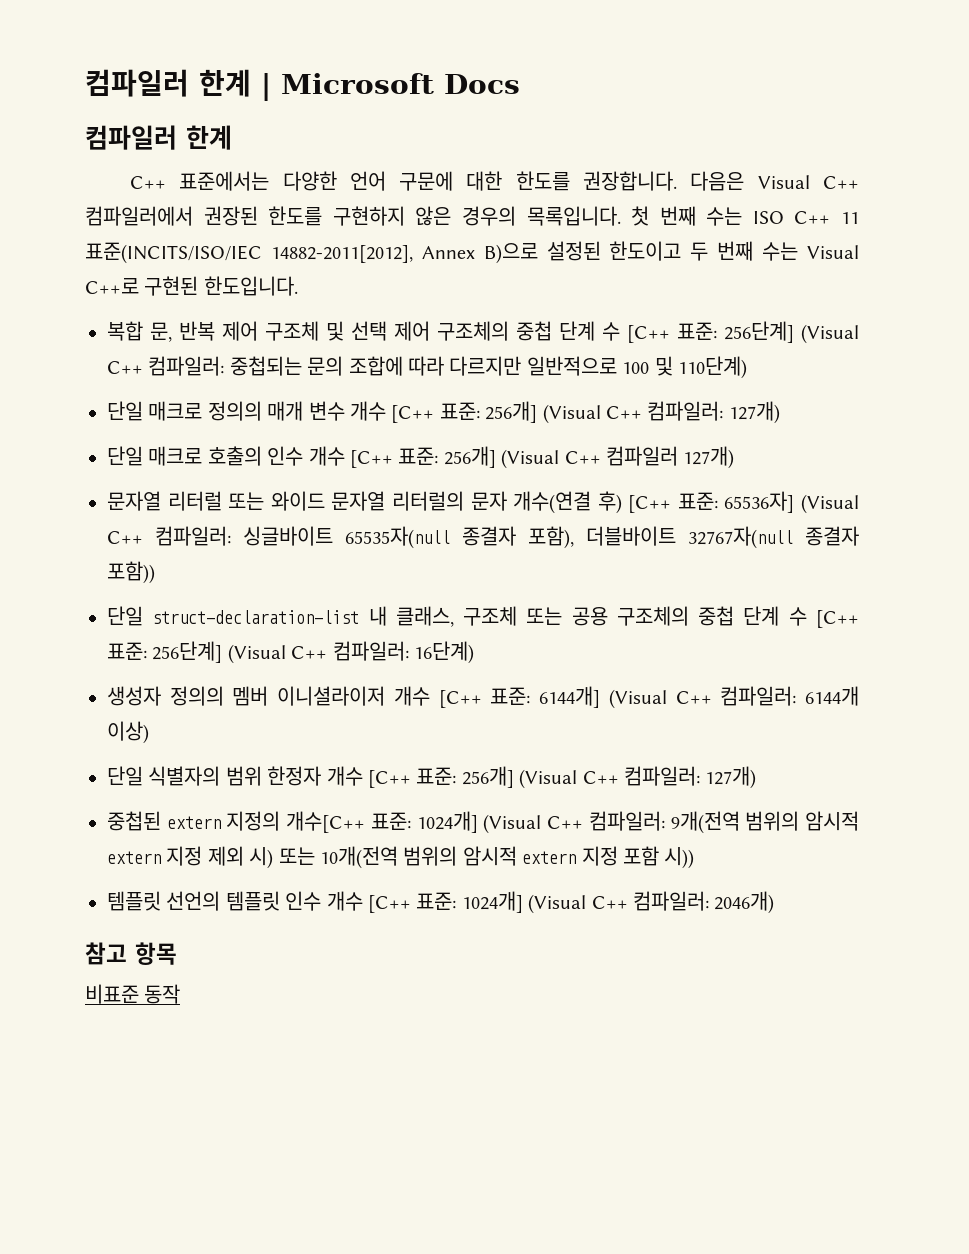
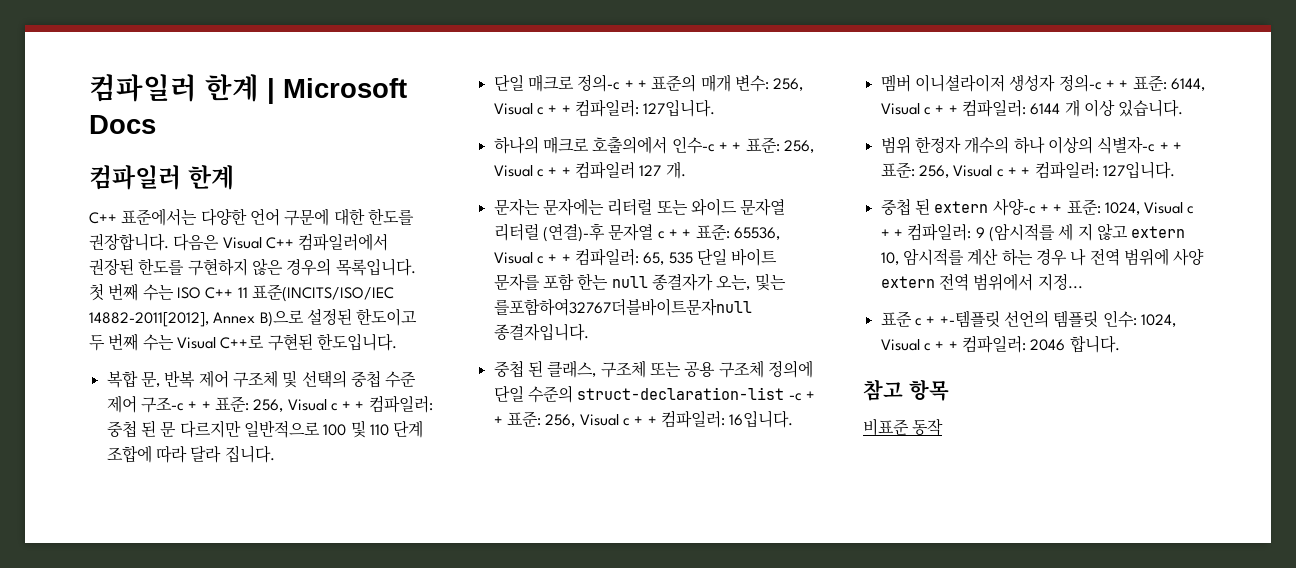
[351,321,859,344] [107,356,747,379] [107,401,780,424] [107,446,735,469] [107,491,860,514] [107,526,859,549] [107,561,155,584] [107,606,859,628] [107,641,474,664] [107,686,860,709] [107,721,149,744] [107,766,757,789] [107,811,860,834] [107,846,695,869] [107,891,775,914] 선택 제어 구조체의 중첩 단계 수 [C++ 표준: 256단계] (Visual C++ 컴파일러: 중첩되는 문의 조합에 따라 다르지만 일반적으로 100 및 110단계) // 단일 매크로 정의의 매개 변수 개수 [C++ 표준: 256개] (Visual C++ 컴파일러: 127개) // 단일 매크로 호출의 인수 개수 [C++ 표준: 256개] (Visual C++ 컴파일러 127개) // 문자열 리터럴 또는 와이드 문자열 리터럴의 문자 개수(연결 후) [C++ 표준: 65536자] (Visual C++ 컴파일러: 싱글바이트 65535자(null 종결자 포함), 더블바이트 32767자(null 종결자 포함)) // 단일 struct-declaration-list 내 클래스, 구조체 또는 공용 구조체의 중첩 단계 수 [C++ 표준: 256단계] (Visual C++ 컴파일러: 16단계) // 생성자 정의의 멤버 이니셜라이저 개수 [C++ 표준: 6144개] (Visual C++ 컴파일러: 6144개 이상) // 단일 식별자의 범위 한정자 개수 [C++ 표준: 256개] (Visual C++ 컴파일러: 127개) // 중첩된 extern 지정의 개수[C++ 표준: 1024개] (Visual C++ 컴파일러: 9개(전역 범위의 암시적 extern 지정 제외 시) 또는 10개(전역 범위의 암시적 extern 지정 포함 시)) // 템플릿 선언의 템플릿 인수 개수 [C++ 표준: 1024개] (Visual C++ 컴파일러: 2046개) -> [301,370,417,388] [106,395,433,413] [106,420,424,438] [106,445,275,463] [493,74,804,92] [493,99,716,117] [493,136,814,154] [493,161,686,179] [493,198,786,216] [493,223,780,242] [493,248,778,266] [493,273,786,291] [493,298,752,316] [493,323,589,341] [493,360,813,378] [493,385,815,403] [493,410,794,428] [880,74,1205,92] [880,99,1184,117] [880,136,1182,154] [880,161,1175,179] [880,198,1195,216] [880,223,1186,242] [880,248,1205,266] [880,273,1083,291] [880,310,1176,328] [880,335,1120,353] 선택의 중첩 수준 제어 구조-c + + 표준: 256, Visual c + + 컴파일러: 중첩 된 문 다르지만 일반적으로 100 및 110 단계 조합에 따라 달라 집니다. // 단일 매크로 정의-c + + 표준의 매개 변수: 256, Visual c + + 컴파일러: 127입니다. // 하나의 매크로 호출의에서 인수-c + + 표준: 256, Visual c + + 컴파일러 127 개. // 문자는 문자에는 리터럴 또는 와이드 문자열 리터럴 (연결)-후 문자열 c + + 표준: 65536, Visual c + + 컴파일러: 65, 535 단일 바이트 문자를 포함 한는 null 종결자가 오는, 및는 를포함하여32767더블바이트문자null 종결자입니다. // 중첩 된 클래스, 구조체 또는 공용 구조체 정의에 단일 수준의 struct-declaration-list -c + + 표준: 256, Visual c + + 컴파일러: 16입니다. // 멤버 이니셜라이저 생성자 정의-c + + 표준: 6144, Visual c + + 컴파일러: 6144 개 이상 있습니다. // 범위 한정자 개수의 하나 이상의 식별자-c + + 표준: 256, Visual c + + 컴파일러: 127입니다. // 중첩 된 extern 사양-c + + 표준: 1024, Visual c + + 컴파일러: 9 (암시적를 세 지 않고 extern 10, 암시적를 계산 하는 경우 나 전역 범위에 사양 extern 전역 범위에서 지정... // 표준 c + +-템플릿 선언의 템플릿 인수: 1024, Visual c + + 컴파일러: 2046 합니다.

